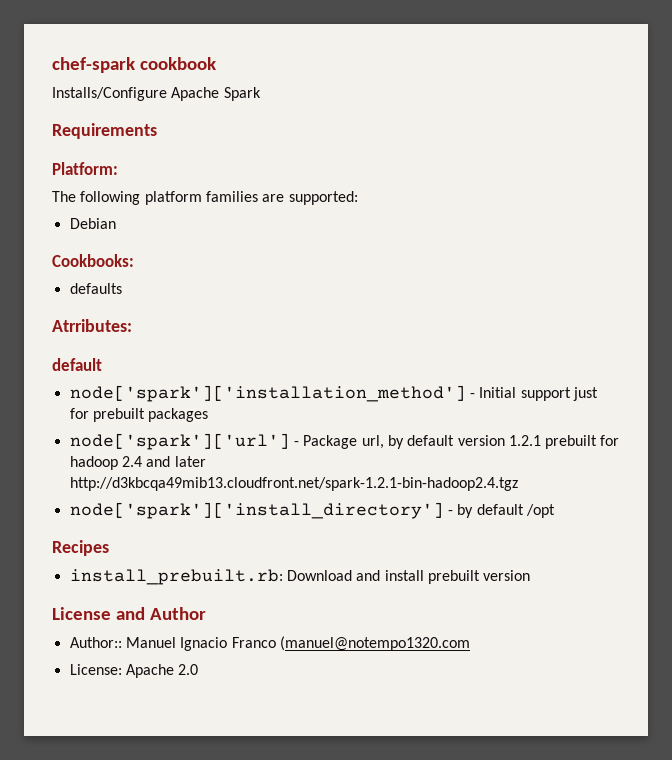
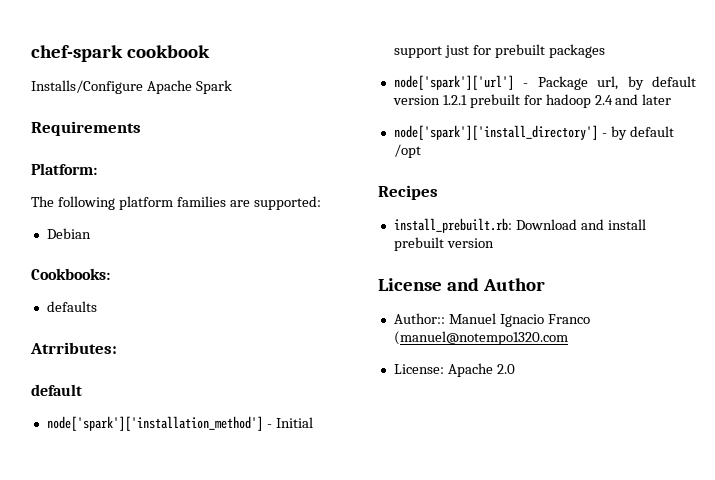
[69,477,518,491] http://d3kbcqa49mib13.cloudfront.net/spark-1.2.1-bin-hadoop2.4.tgz -> (672, 99) none

